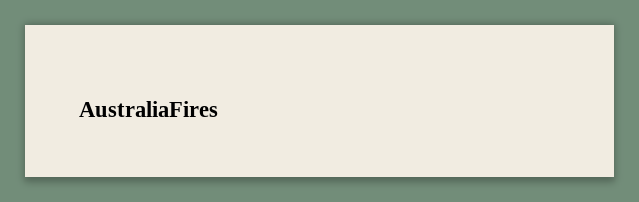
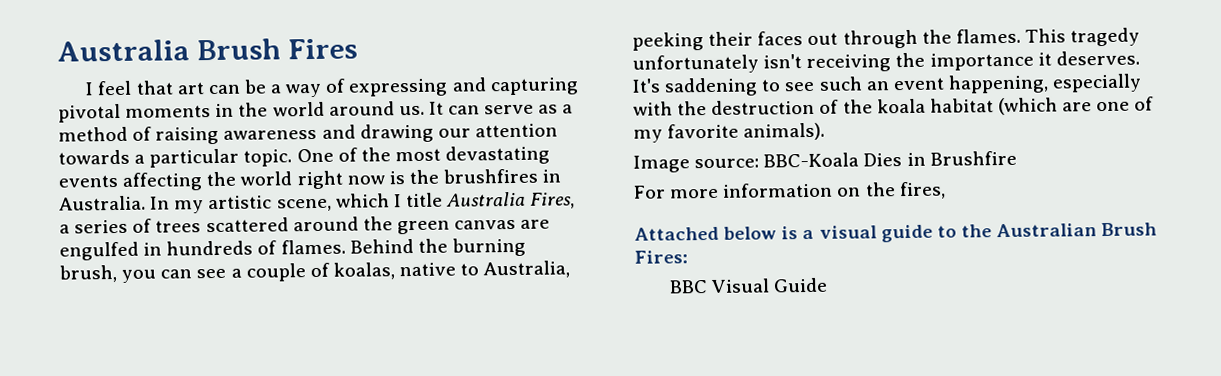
[79,101,218,117] AustraliaFires -> [57,38,358,62] [85,77,579,98] [58,101,574,123] [58,123,558,145] [58,145,551,168] [58,168,562,191] [59,191,576,214] [59,216,551,235] [59,237,526,261] [59,260,571,283] [632,27,1141,51] [632,50,1140,74] [632,73,1143,97] [633,96,1155,116] [633,122,826,143] [633,150,1017,173] [633,181,946,200] [634,222,1158,243] [634,250,688,264] [669,277,829,294] Australia Brush Fires // I feel that art can be a way of expressing and capturing pivotal moments in the world around us. It can serve as a method of raising awareness and drawing our attention towards a particular topic. One of the most devastating events affecting the world right now is the brushfires in Australia. In my artistic scene, which I title Australia Fires, a series of trees scattered around the green canvas are engulfed in hundreds of flames. Behind the burning brush, you can see a couple of koalas, native to Australia, peeking their faces out through the flames. This tragedy unfortunately isn't receiving the importance it deserves. It's saddening to see such an event happening, especially with the destruction of the koala habitat (which are one of my favorite animals). // Image source: BBC-Koala Dies in Brushfire // For more information on the fires, // Attached below is a visual guide to the Australian Brush Fires: // BBC Visual Guide

